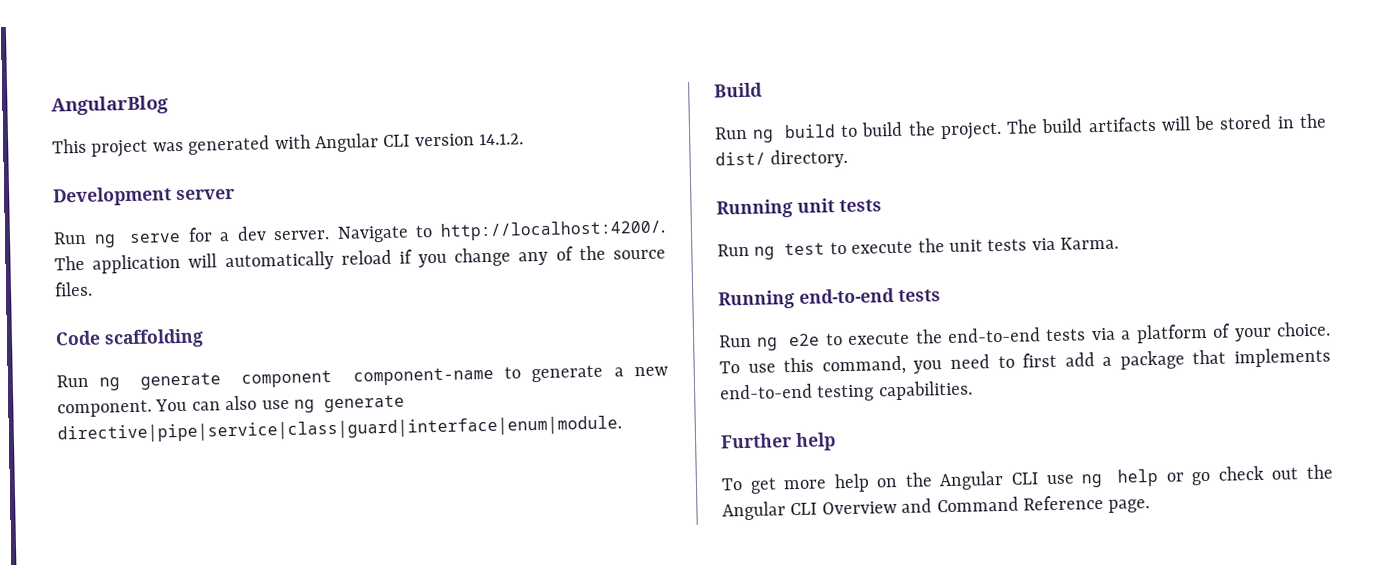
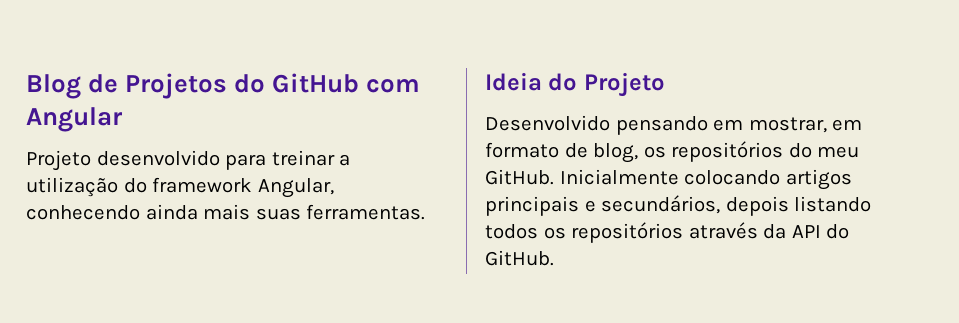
[51,95,169,116] [52,133,525,158] [53,186,235,207] [53,219,666,248] [54,245,666,274] [54,281,93,297] [55,328,204,349] [56,364,668,391] [57,394,405,418] [57,415,622,444] [714,82,763,98] [714,113,1327,143] [715,148,849,169] [716,198,882,219] [717,236,1120,260] [718,288,941,310] [719,321,1331,351] [719,347,1331,376] [720,380,973,402] [720,432,836,451] [721,464,1333,494] [722,495,1151,521] AngularBlog // This project was generated with Angular CLI version 14.1.2. // Development server // Run ng serve for a dev server. Navigate to http://localhost:4200/. The application will automatically reload if you change any of the source files. // Code scaffolding // Run ng generate component component-name to generate a new component. You can also use ng generate directive|pipe|service|class|guard|interface|enum|module. // Build // Run ng build to build the project. The build artifacts will be stored in the dist/ directory. // Running unit tests // Run ng test to execute the unit tests via Karma. // Running end-to-end tests // Run ng e2e to execute the end-to-end tests via a platform of your choice. To use this command, you need to first add a package that implements end-to-end testing capabilities. // Further help // To get more help on the Angular CLI use ng help or go check out the Angular CLI Overview and Command Reference page. -> [26,73,421,99] [26,107,123,132] [26,150,351,171] [26,177,334,198] [26,204,426,220] [485,72,665,97] [485,115,863,135] [485,141,860,163] [485,169,852,190] [485,195,872,216] [485,222,850,243] [485,250,554,266] Blog de Projetos do GitHub com Angular // Projeto desenvolvido para treinar a utilização do framework Angular, conhecendo ainda mais suas ferramentas. // Ideia do Projeto // Desenvolvido pensando em mostrar, em formato de blog, os repositórios do meu GitHub. Inicialmente colocando artigos principais e secundários, depois listando todos os repositórios através da API do GitHub.

